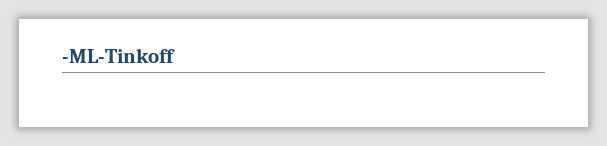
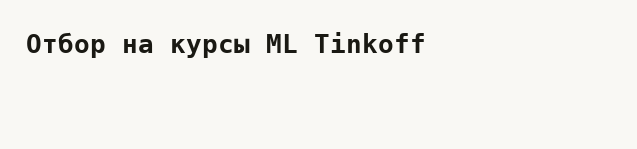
[62,48,175,63] -ML-Tinkoff -> [26,32,426,58] Отбор на курсы ML Tinkoff

